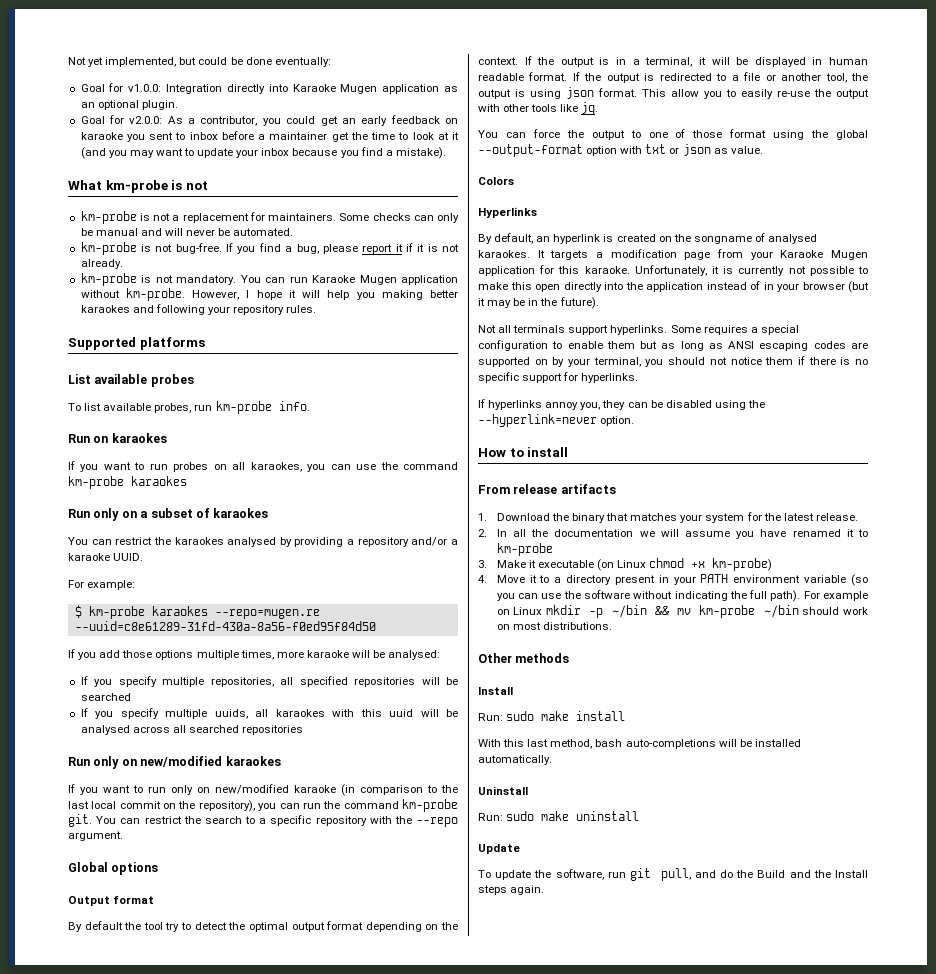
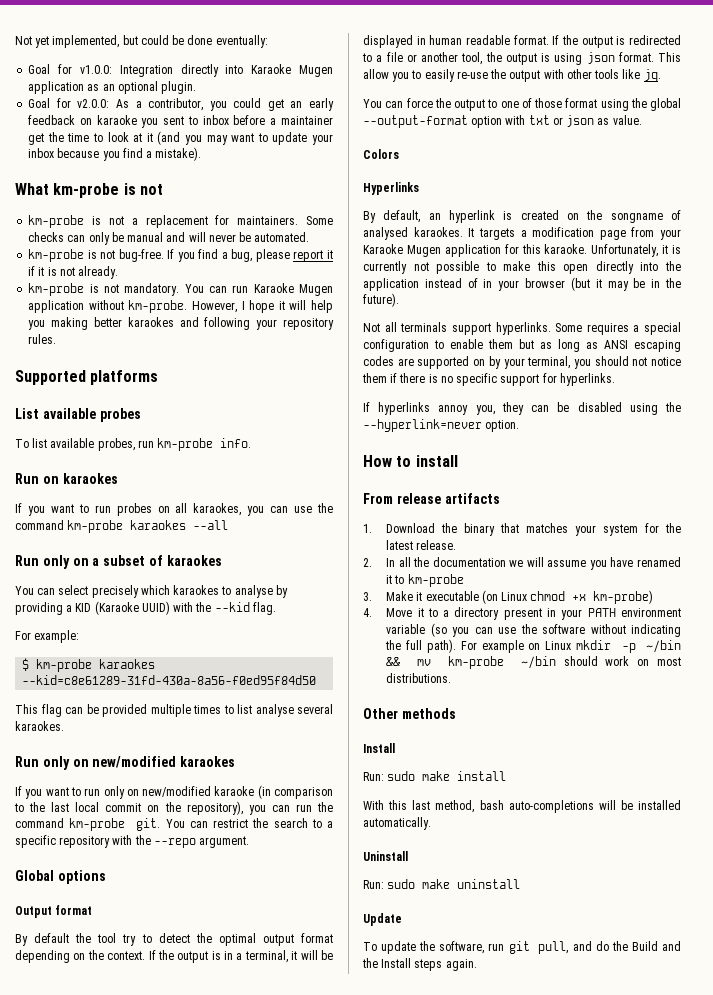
(187, 481) none -> [193,520,229,530] --all
[115,537,458,547] [68,553,144,561] restrict the karaokes analysed by providing a repository and/or a karaoke UUID. -> [58,585,288,598] [15,601,276,615] select precisely which karaokes to analyse by providing a KID (Karaoke UUID) with the --kid flag.
[214,609,320,619] [74,621,376,631] [68,649,441,660] [80,676,458,687] [80,693,131,701] [80,708,459,719] [80,725,304,735] --repo=mugen.re --uuid=c8e61289-31fd-430a-8a56-f0ed95f84d50 // If you add those options multiple times, more karaoke will be analysed: // If you specify multiple repositories, all specified repositories will be searched // If you specify multiple uuids, all karaokes with this uuid will be analysed across all searched repositories -> [22,675,317,685] [15,704,333,717] [15,721,64,731] --kid=c8e61289-31fd-430a-8a56-f0ed95f84d50 // This flag can be provided multiple times to list analyse several karaokes.

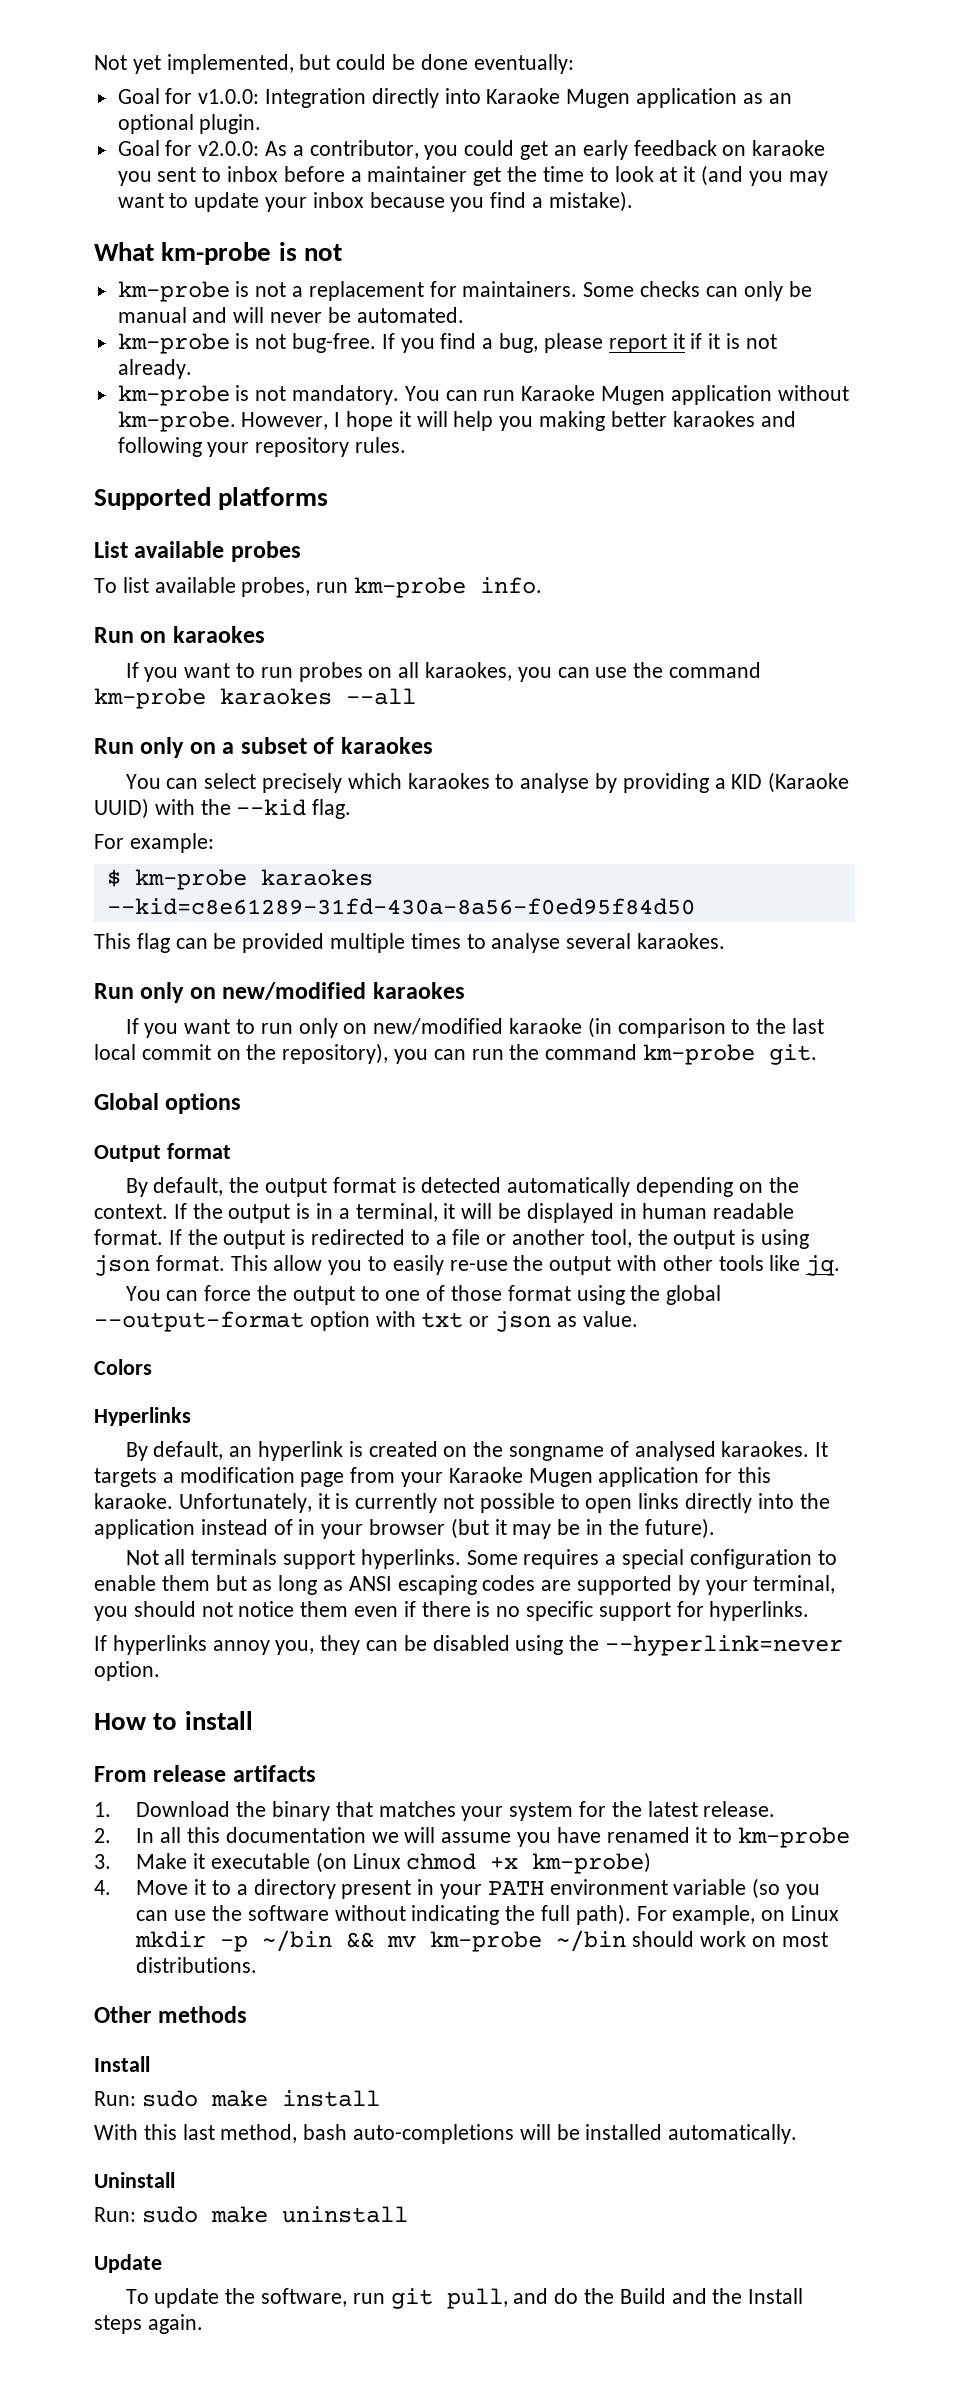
[237,704,252,714] list -> (486, 941) none
[165,818,333,828] [15,835,250,848] You can restrict the search to a specific repository with the --repo argument. -> (818, 1054) none
[34,933,333,946] default the tool try to detect the optimal output format -> [153,1177,631,1197] default, the output format is detected automatically
[503,261,589,274] make this open -> [585,1493,680,1513] open links
[473,359,486,366] on -> (673, 1585) none
(387, 378) none -> [354,1606,399,1617] even
[413,557,430,567] the -> [186,1827,220,1843] this
[481,640,524,653] example -> [672,1905,756,1925] example,

